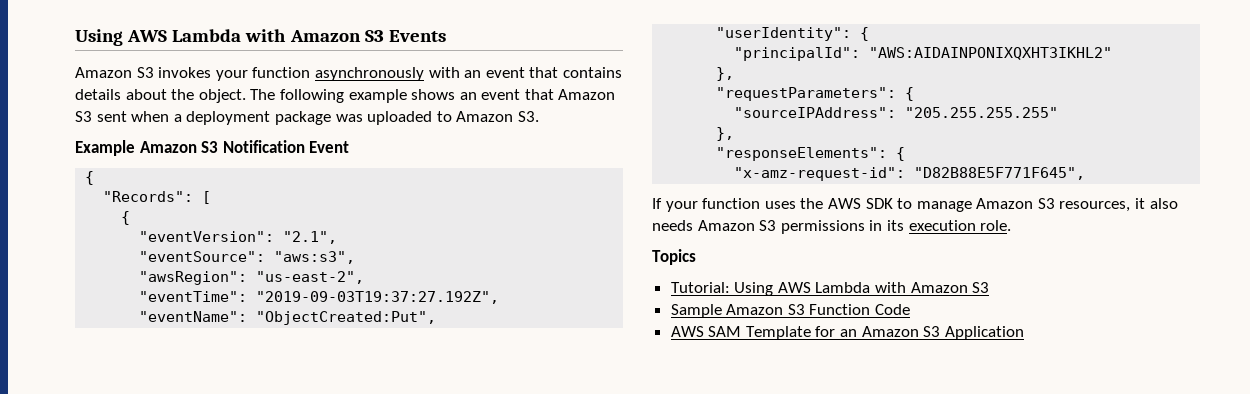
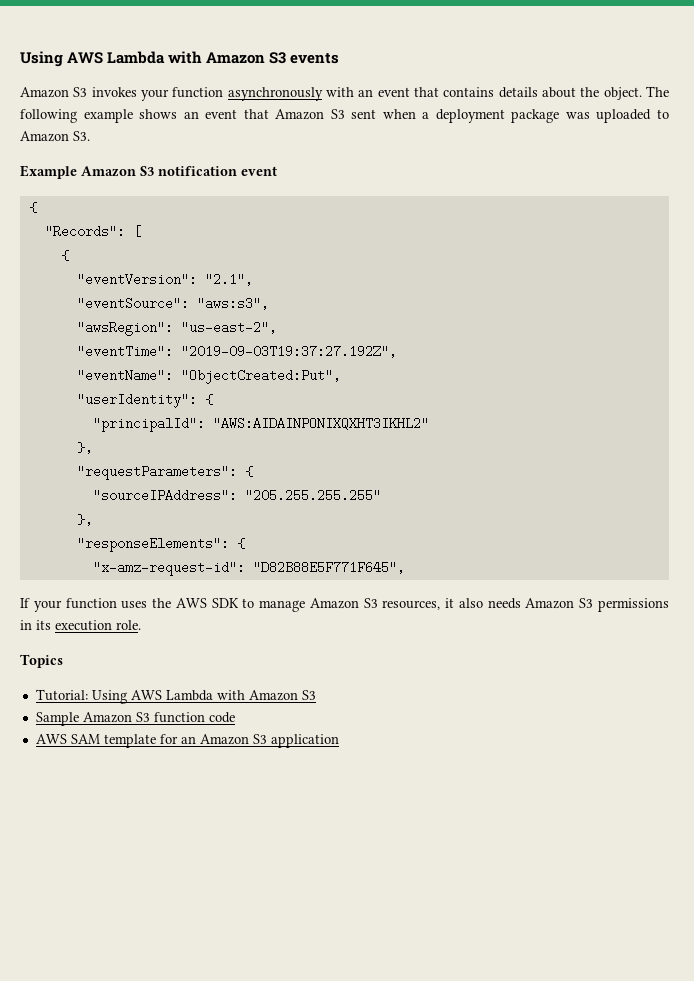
[75,29,446,46] Using AWS Lambda with Amazon S3 Events -> [20,51,340,67] Using AWS Lambda with Amazon S3 events
[222,140,350,153] Notification Event -> [158,166,277,176] notification event
[809,304,911,315] Function Code -> [153,712,235,723] function code
[745,326,811,340] Template -> [103,734,156,748] template
[944,326,1024,340] Application -> [270,734,339,748] application

